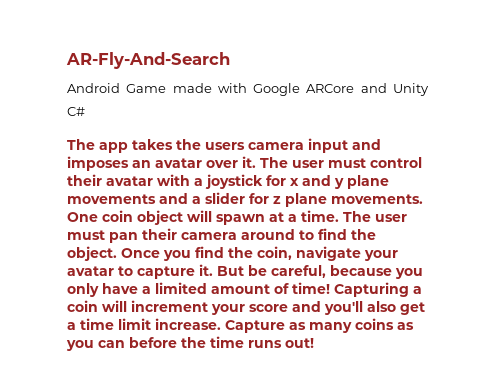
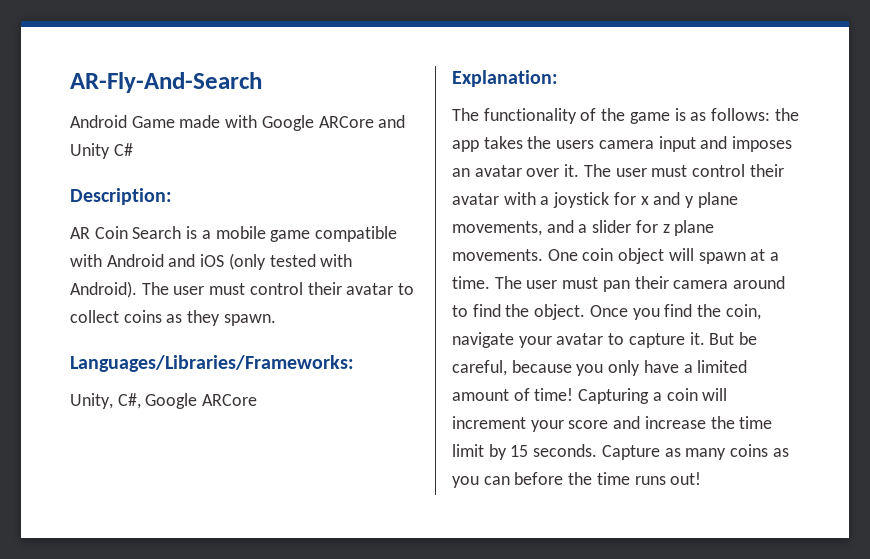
[67,139,95,150] The -> [70,188,172,205] [70,226,398,242] [70,253,353,270] [70,281,415,298] [70,310,276,326] [70,355,354,372] [70,393,258,409] [452,70,558,87] [452,108,799,124] Description: // AR Coin Search is a mobile game compatible with Android and iOS (only tested with Android). The user must control their avatar to collect coins as they spawn. // Languages/Libraries/Frameworks: // Unity, C#, Google ARCore // Explanation: // The functionality of the game is as follows: the
[67,194,156,204] movements -> [452,221,542,236] movements,
[324,301,425,315] [67,318,221,330] you'll also get a time limit increase. -> [644,416,773,429] [452,444,598,460] increase the time limit by 15 seconds.

